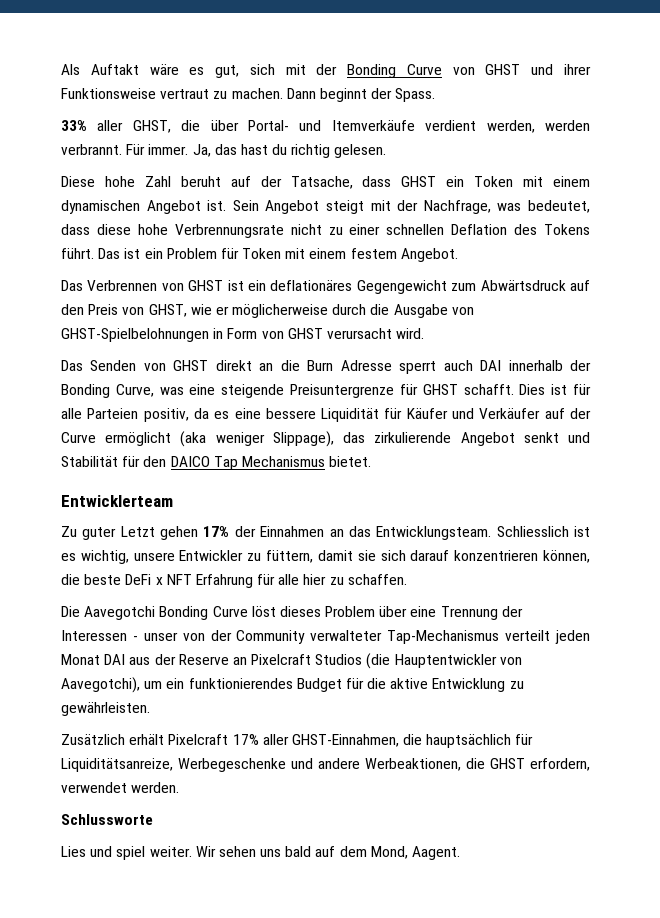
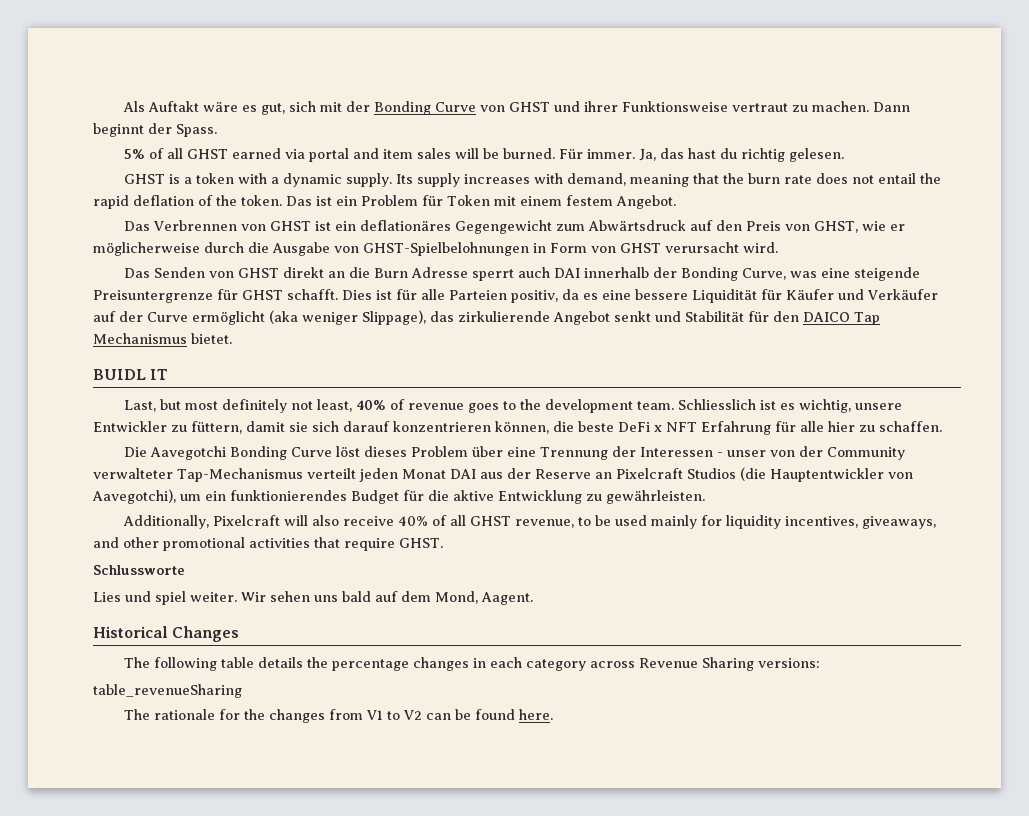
[61,120,590,133] [61,144,122,155] 33% aller GHST, die über Portal- und Itemverkäufe verdient werden, werden verbrannt. -> [123,148,555,162] 5% of all GHST earned via portal and item sales will be burned.
[61,176,590,189] [61,200,591,214] [61,224,590,238] [61,248,94,259] Diese hohe Zahl beruht auf der Tatsache, dass GHST ein Token mit einem dynamischen Angebot ist. Sein Angebot steigt mit der Nachfrage, was bedeutet, dass diese hohe Verbrennungsrate nicht zu einer schnellen Deflation des Tokens führt. -> [123,173,941,187] [93,195,282,209] GHST is a token with a dynamic supply. Its supply increases with demand, meaning that the burn rate does not entail the rapid deflation of the token.
[61,495,173,507] [61,526,492,540] Entwicklerteam // Zu guter Letzt gehen 17% der Einnahmen an das Entwicklungsteam. -> [93,369,169,380] [123,399,674,413] BUIDL IT // Last, but most definitely not least, 40% of revenue goes to the development team.
[61,734,534,748] [61,758,590,772] [61,782,180,793] Zusätzlich erhält Pixelcraft 17% aller GHST-Einnahmen, die hauptsächlich für Liquiditätsanreize, Werbegeschenke und andere Werbeaktionen, die GHST erfordern, verwendet werden. -> [122,515,936,529] [93,537,443,551] Additionally, Pixelcraft will also receive 40% of all GHST revenue, to be used mainly for liquidity incentives, giveaways, and other promotional activities that require GHST.
(461, 853) none -> [93,626,240,642] [123,657,820,671] [93,684,242,698] [123,709,553,723] // Historical Changes // The following table details the percentage changes in each category across Revenue Sharing versions: // table_revenueSharing // The rationale for the changes from V1 to V2 can be found here.

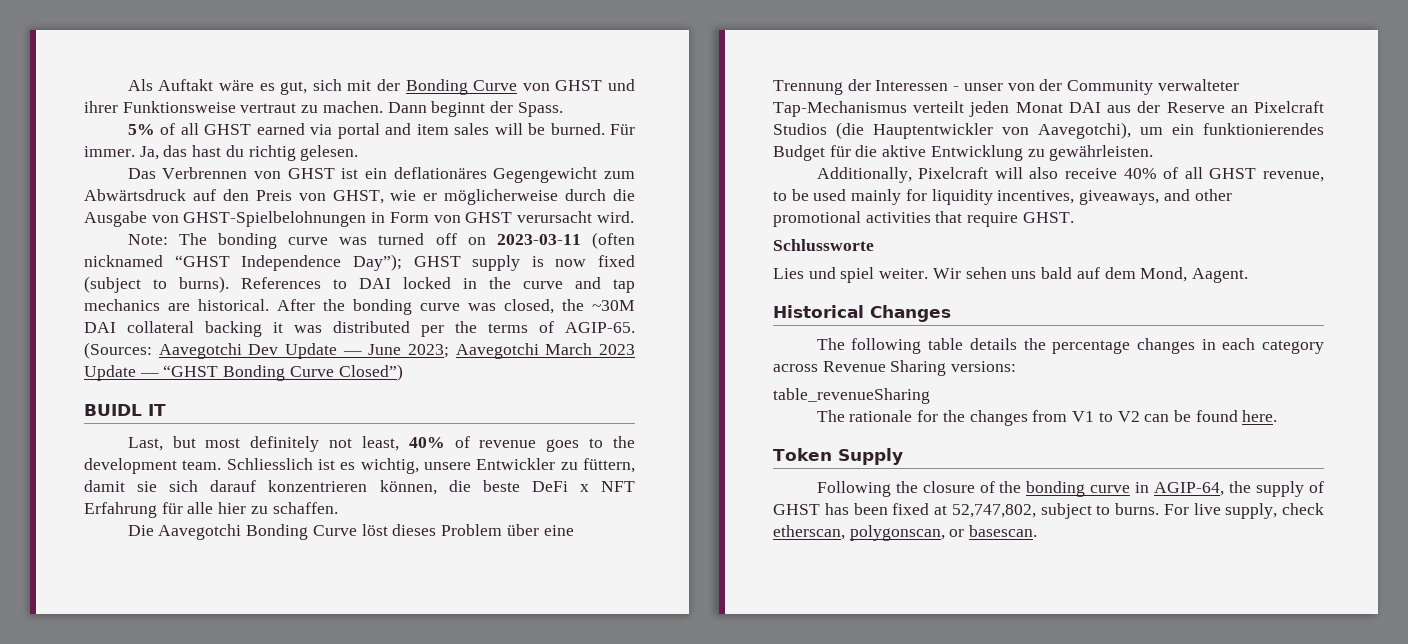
[123,173,941,187] [93,195,676,209] // GHST is a token with a dynamic supply. Its supply increases with demand, meaning that the burn rate does not entail the rapid deflation of the token. Das ist ein Problem für Token mit einem festem Angebot. -> (359, 153) none
[123,267,920,281] [93,289,938,303] [93,310,880,325] [93,333,232,344] Das Senden von GHST direkt an die Burn Adresse sperrt auch DAI innerhalb der Bonding Curve, was eine steigende Preisuntergrenze für GHST schafft. Dies ist für alle Parteien positiv, da es eine bessere Liquidität für Käufer und Verkäufer auf der Curve ermöglicht (aka weniger Slippage), das zirkulierende Angebot senkt und Stabilität für den DAICO Tap Mechanismus bietet. -> [127,232,635,249] [84,254,635,271] [84,276,635,293] [84,299,635,315] [84,321,635,337] [84,342,636,359] [84,364,403,381] Note: The bonding curve was turned off on 2023-03-11 (often nicknamed “GHST Independence Day”); GHST supply is now fixed (subject to burns). References to DAI locked in the curve and tap mechanics are historical. After the bonding curve was closed, the ~30M DAI collateral backing it was distributed per the terms of AGIP-65. (Sources: Aavegotchi Dev Update — June 2023; Aavegotchi March 2023 Update — “GHST Bonding Curve Closed”)
(553, 714) none -> [773,448,903,465] [816,481,1324,497] [773,503,1324,519] [773,525,1038,541] // Token Supply // Following the closure of the bonding curve in AGIP-64, the supply of GHST has been fixed at 52,747,802, subject to burns. For live supply, check etherscan, polygonscan, or basescan.

